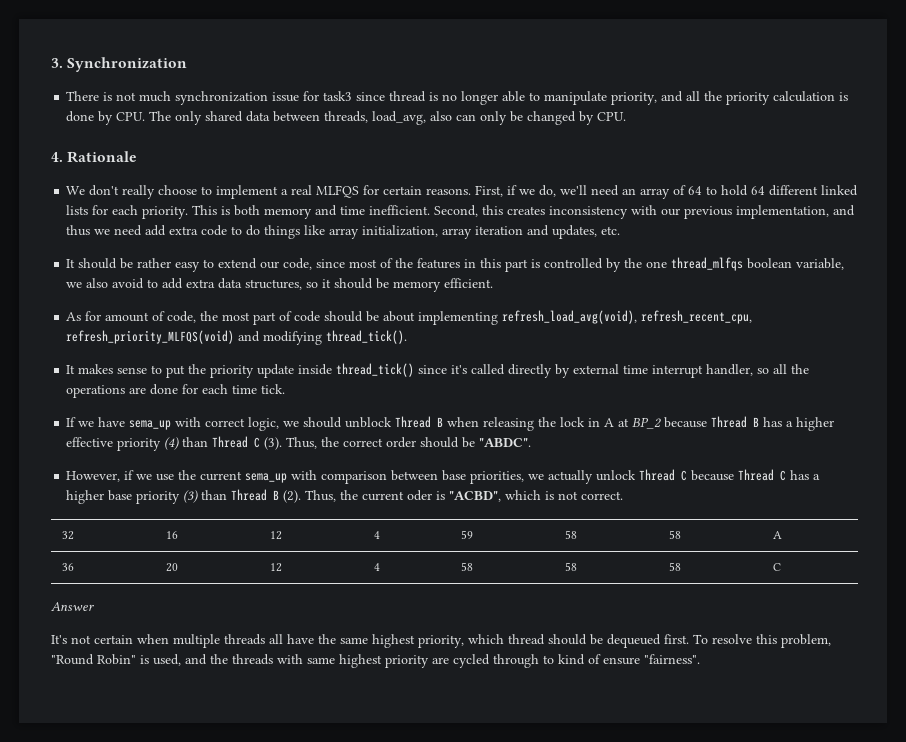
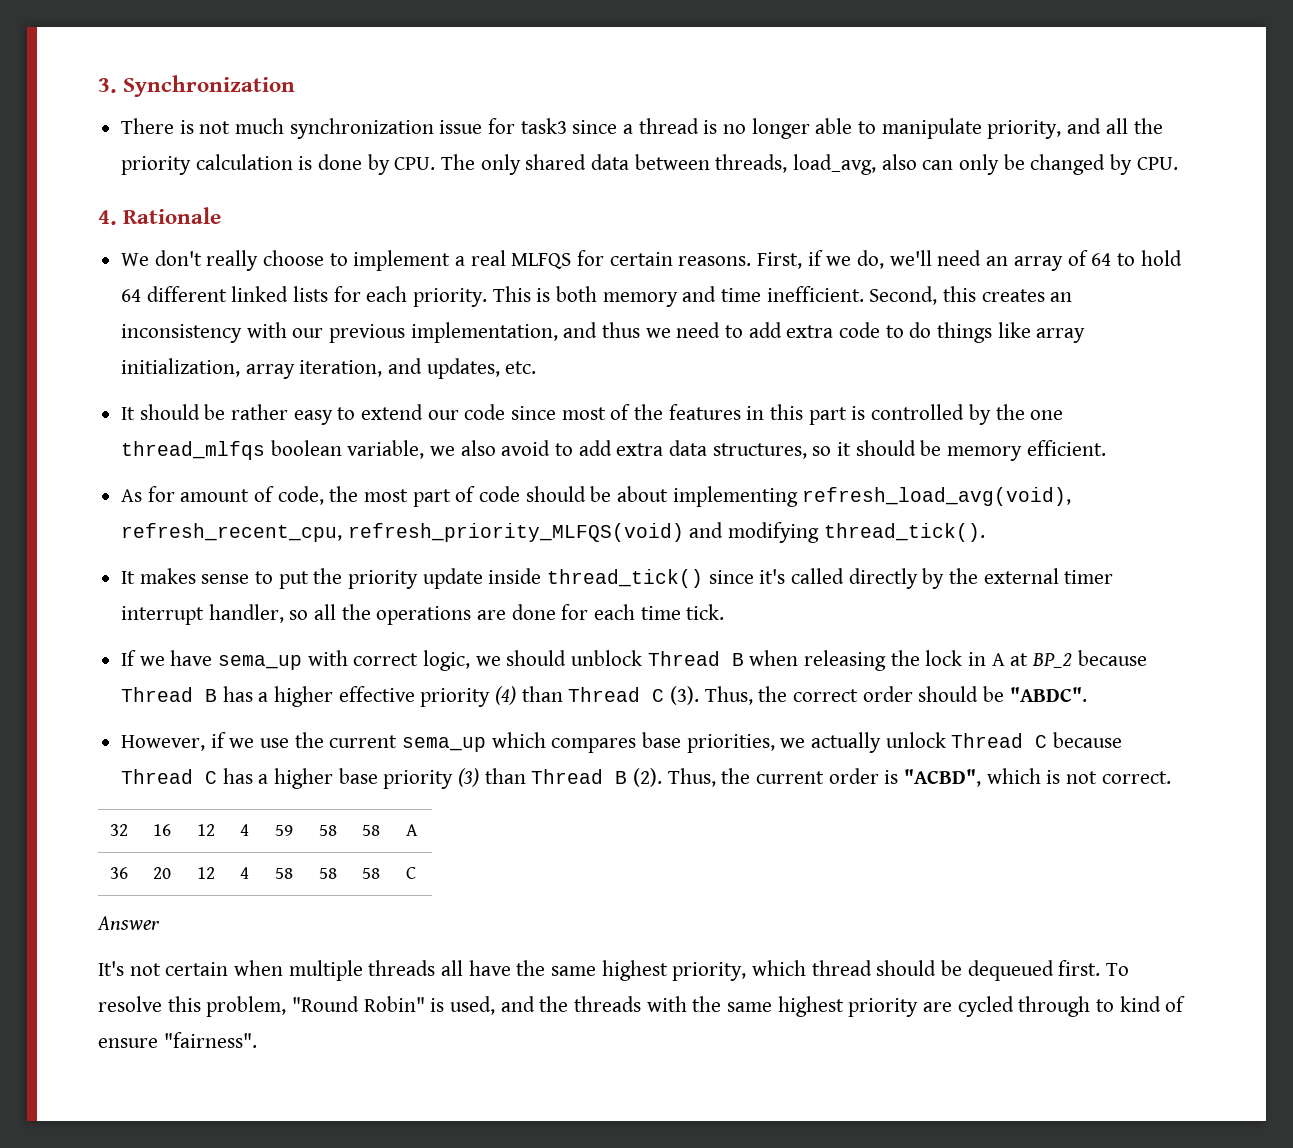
(386, 96) none -> [623,124,634,134] a
(546, 210) none -> [1050,292,1073,302] an
(143, 230) none -> [725,325,744,338] to
[475,226,524,235] iteration -> [299,360,383,377] iteration,
[283,258,313,270] code, -> [464,404,506,420] code
[573,364,649,374] external time -> [949,568,1114,584] the external timer
[291,470,439,484] with comparison between -> [491,732,637,753] which compares
[407,490,433,501] oder -> [828,768,879,784] order
(303, 659) none -> [692,996,722,1012] the

